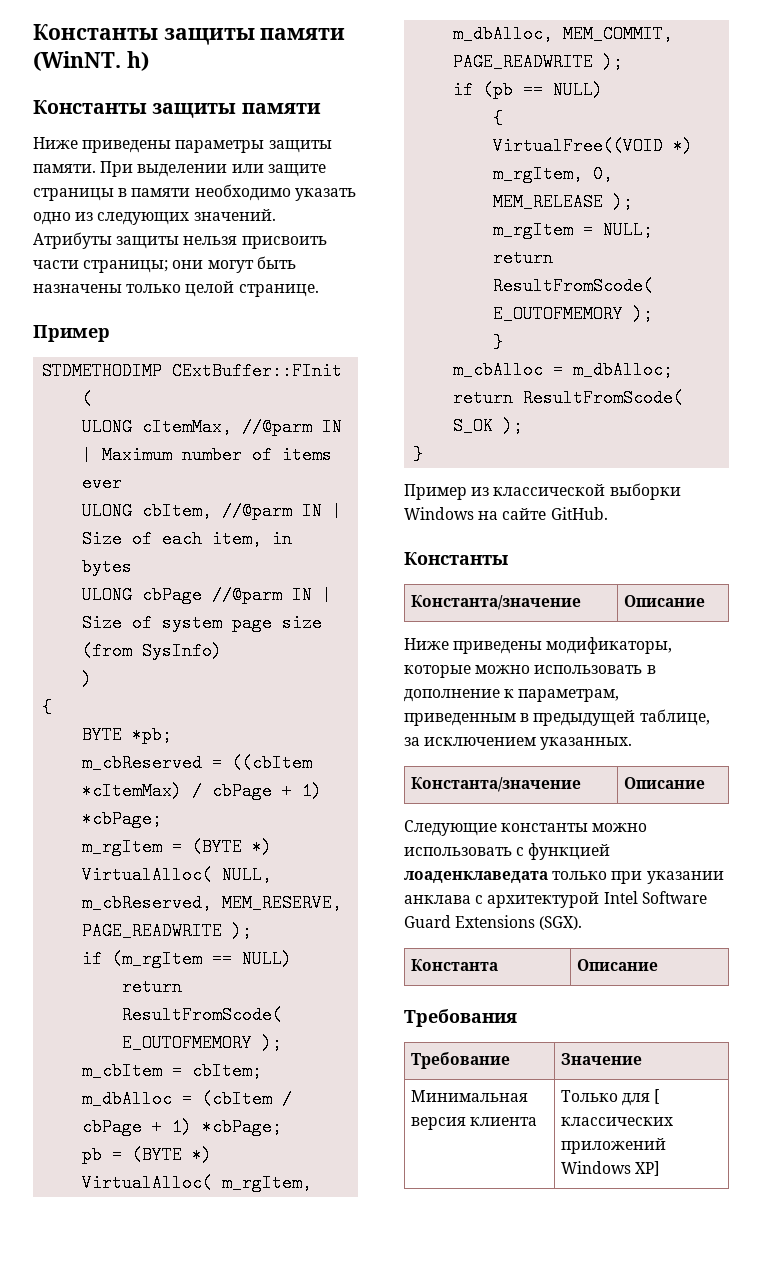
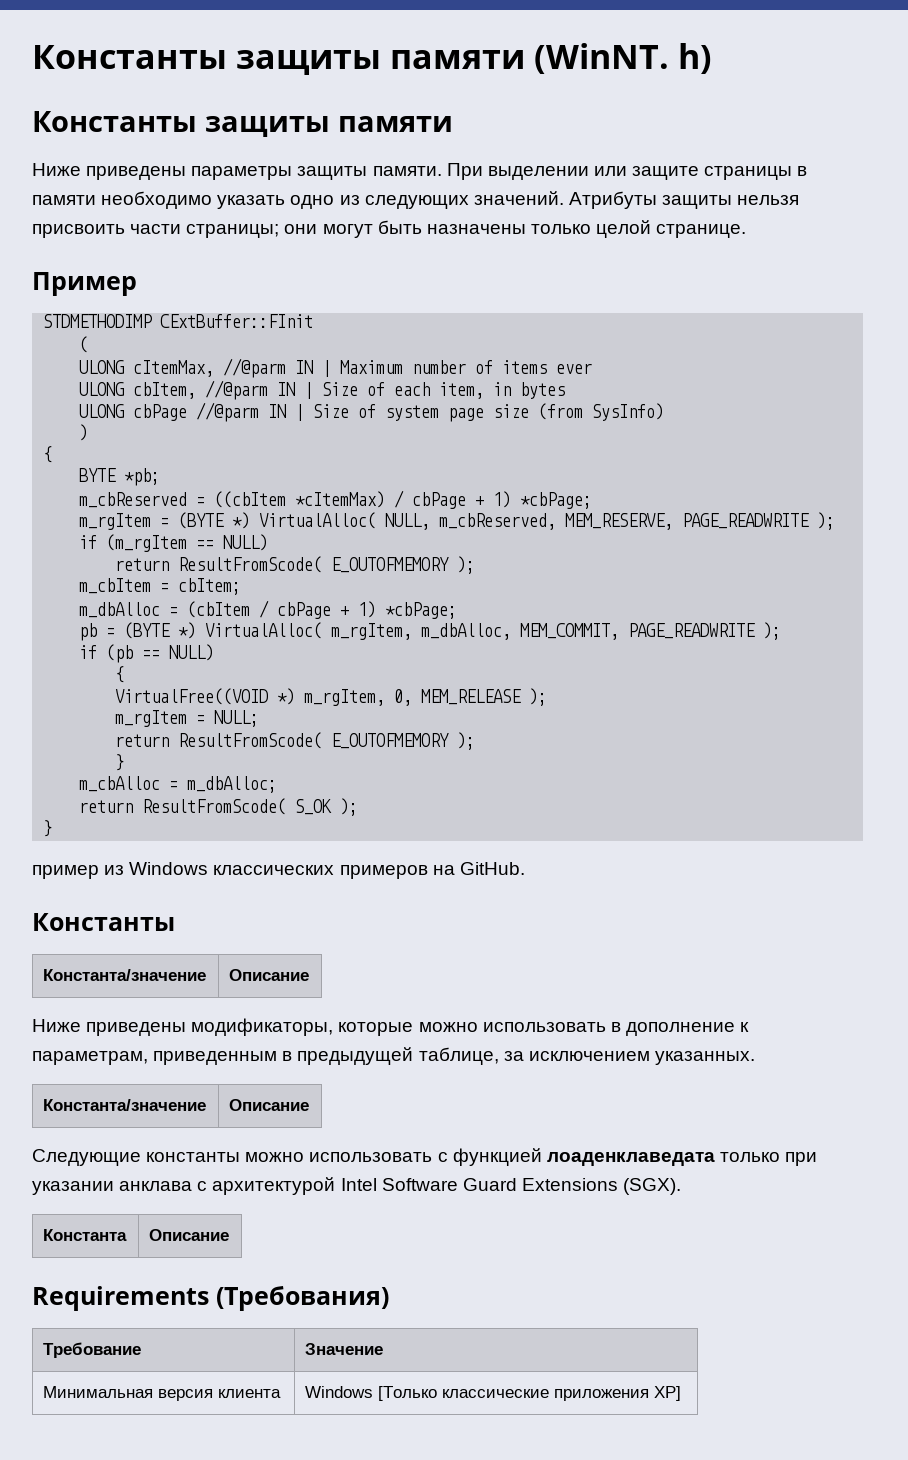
[404,483,681,500] [404,507,547,520] Пример из классической выборки Windows на сайте -> [32,862,455,879] пример из Windows классических примеров на
[404,1009,517,1027] Требования -> [32,1286,389,1311] Requirements (Требования)
[560,1089,660,1106] [560,1117,673,1126] [560,1138,666,1154] [560,1161,631,1174] Только для [ классических приложений Windows -> [305,1386,650,1401] Windows [Только классические приложения

